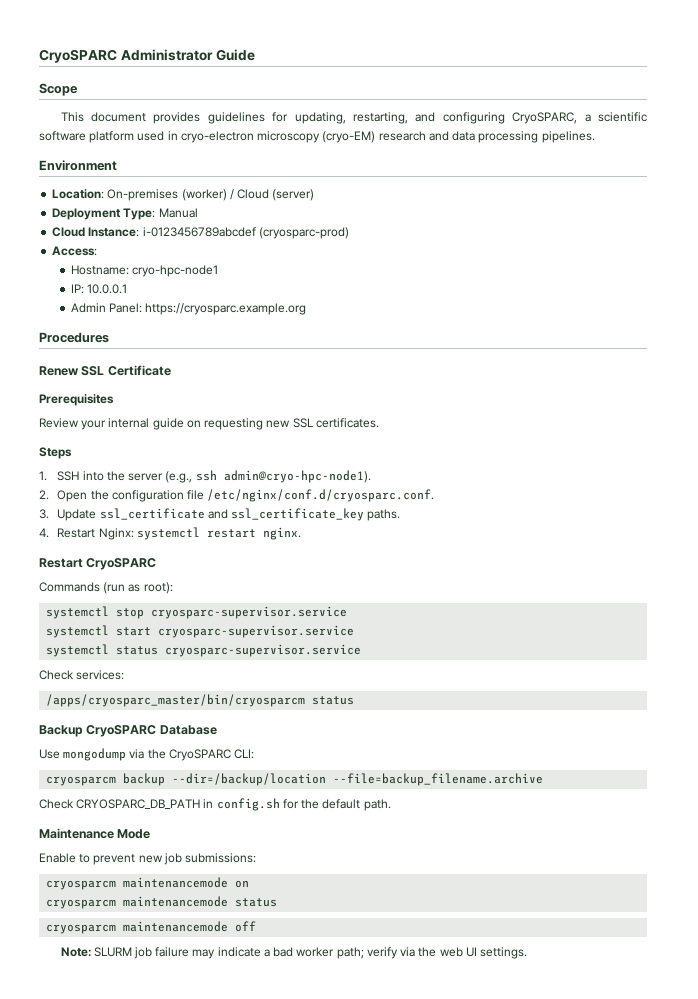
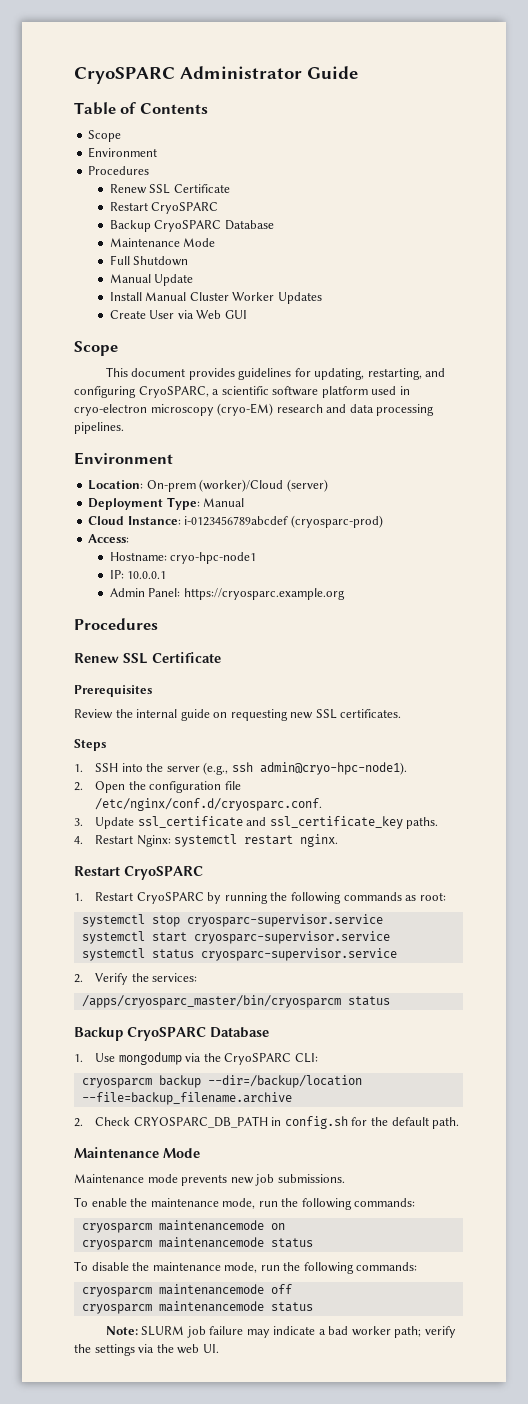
(255, 55) none -> [74,102,208,115] [88,130,122,142] [88,147,158,158] [88,166,150,175] [109,184,230,194] [109,202,219,214] [109,220,274,232] [109,238,216,247] [109,255,189,266] [109,274,194,286] [109,292,322,304] [109,310,247,319] // Table of Contents // Scope // Environment // Procedures // Renew SSL Certificate // Restart CryoSPARC // Backup CryoSPARC Database // Maintenance Mode // Full Shutdown // Manual Update // Install Manual Cluster Worker Updates // Create User via Web GUI
[107,189,270,201] On-premises (worker) / Cloud -> [146,479,284,492] On-prem (worker)/Cloud
[81,420,107,430] your -> [115,709,133,718] the
[39,582,173,594] Commands (run as root): -> [74,892,446,904] 1. Restart CryoSPARC by running the following commands as root:
[39,670,74,680] Check -> [74,973,149,985] 2. Verify the
(217, 730) none -> [74,1054,83,1062] 1.
(544, 779) none -> [74,1118,83,1127] 2.
[39,853,257,865] Enable to prevent new job submissions: -> [74,1174,345,1186] [74,1197,416,1210] Maintenance mode prevents new job submissions. // To enable the maintenance mode, run the following commands:
(278, 902) none -> [74,1261,418,1274] // To disable the maintenance mode, run the following commands:
(257, 926) none -> [81,1301,313,1314] // cryosparcm maintenancemode status
(398, 953) none -> [74,1344,135,1356] the settings
[465,947,528,959] UI settings. -> [202,1344,219,1353] UI.

